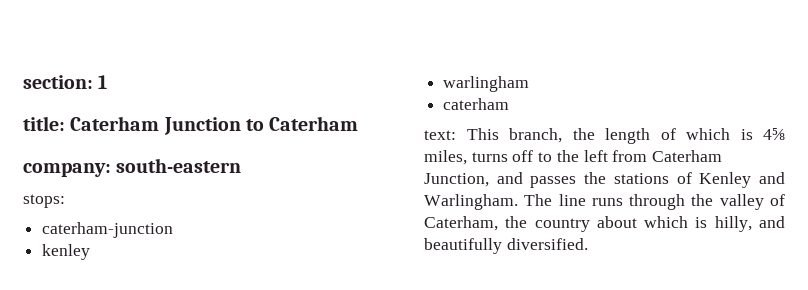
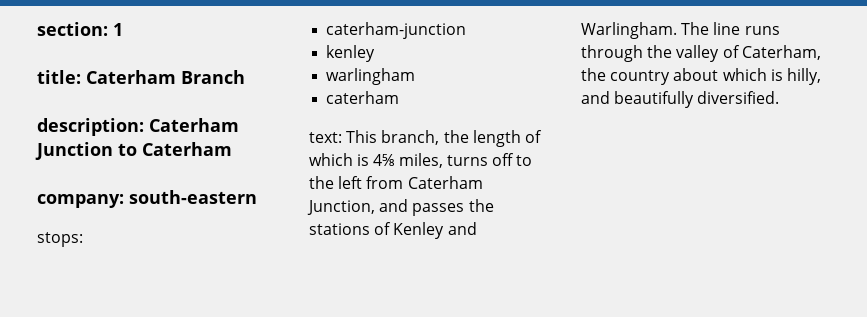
(160, 123) none -> [181,70,245,84] [37,118,239,136] Branch // description: Caterham

